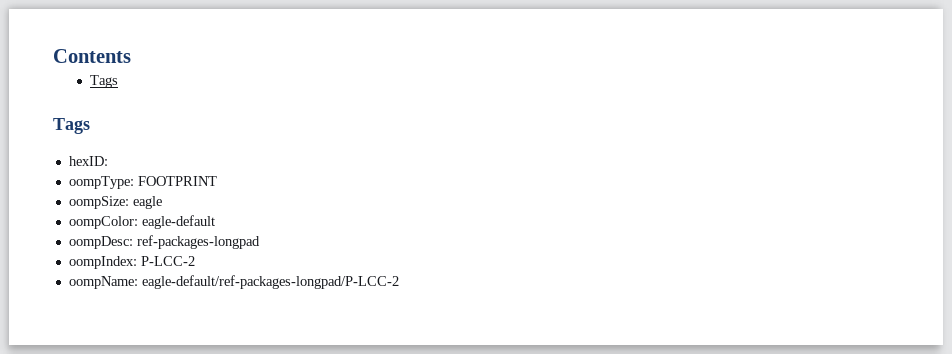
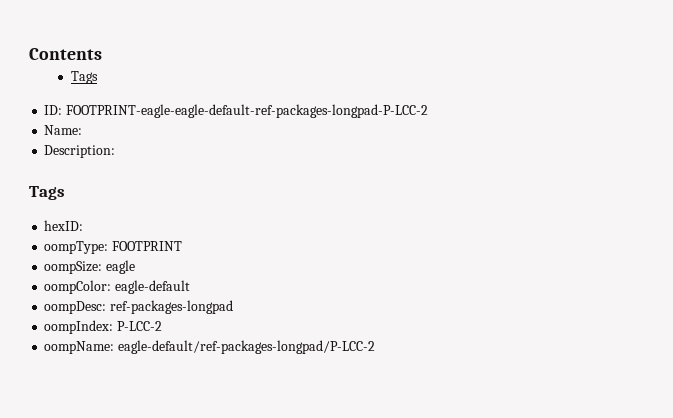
(118, 81) none -> [44,104,429,118] [44,125,83,135] [44,145,116,158] // ID: FOOTPRINT-eagle-eagle-default-ref-packages-longpad-P-LCC-2 // Name: // Description:

